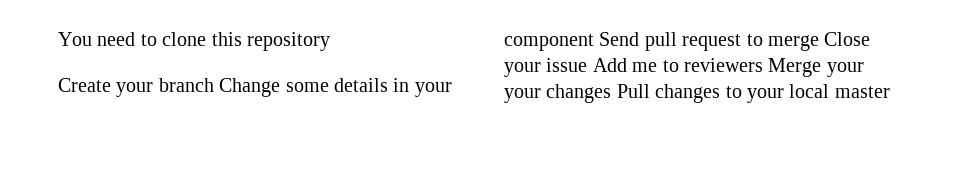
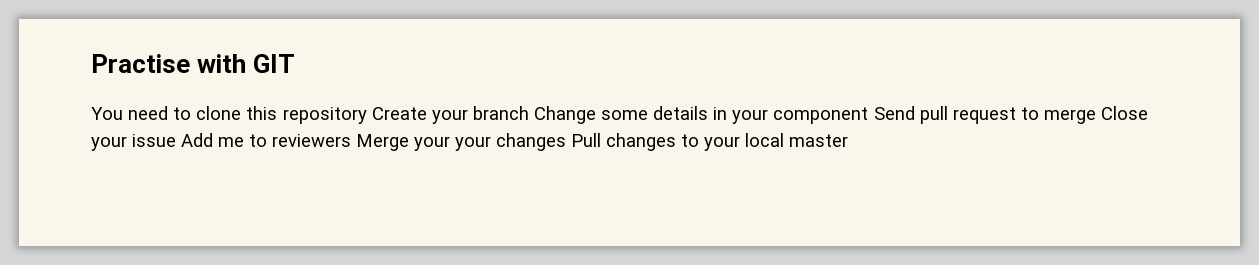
(58, 39) none -> [91,54,296,73] Practise with GIT //
(330, 41) // -> (367, 115) none

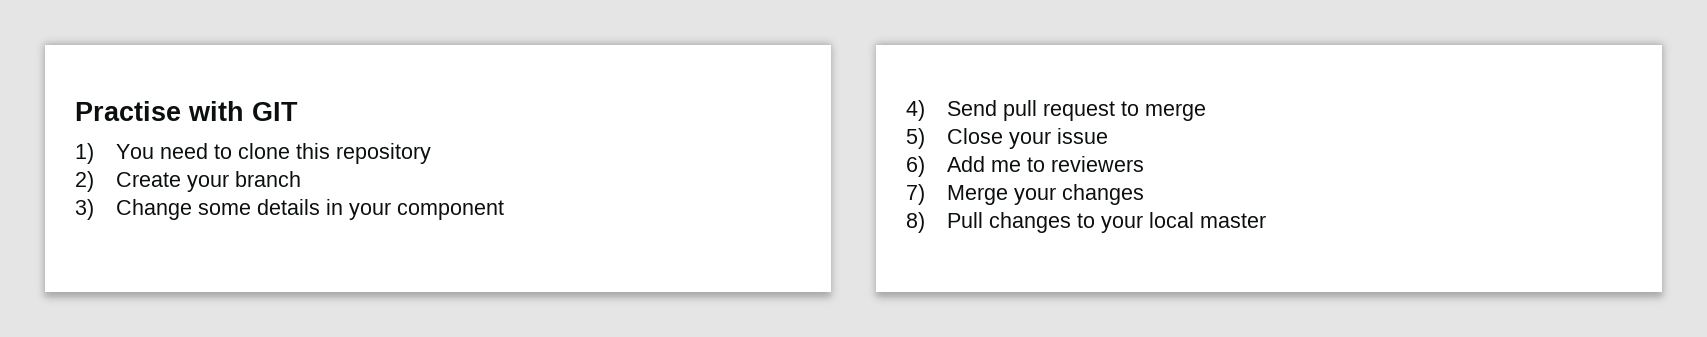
(296, 63) none -> [75,143,94,164] 1)
(367, 115) none -> [75,171,94,192] // 2)
(529, 113) none -> [75,199,94,220] // 3)
(869, 115) none -> [906,100,925,121] // 4)
(1096, 117) none -> [906,128,925,149] // 5)
(176, 140) none -> [906,156,925,177] // 6)
(351, 140) none -> [906,184,925,205] // 7)
[455,133,566,151] your changes -> [1062,184,1145,205] [906,212,925,233] changes // 8)

